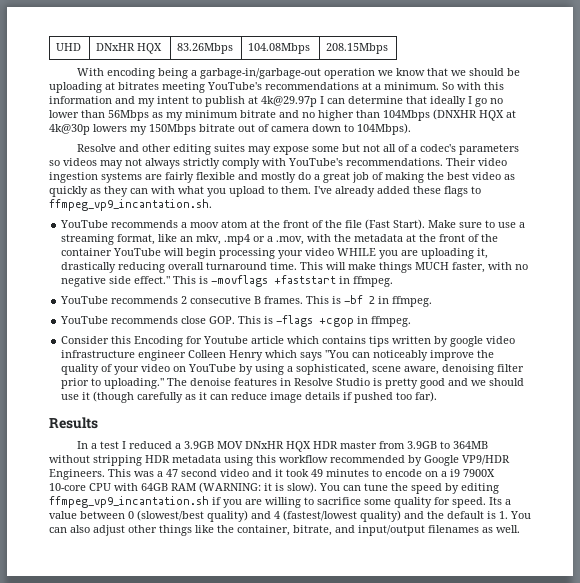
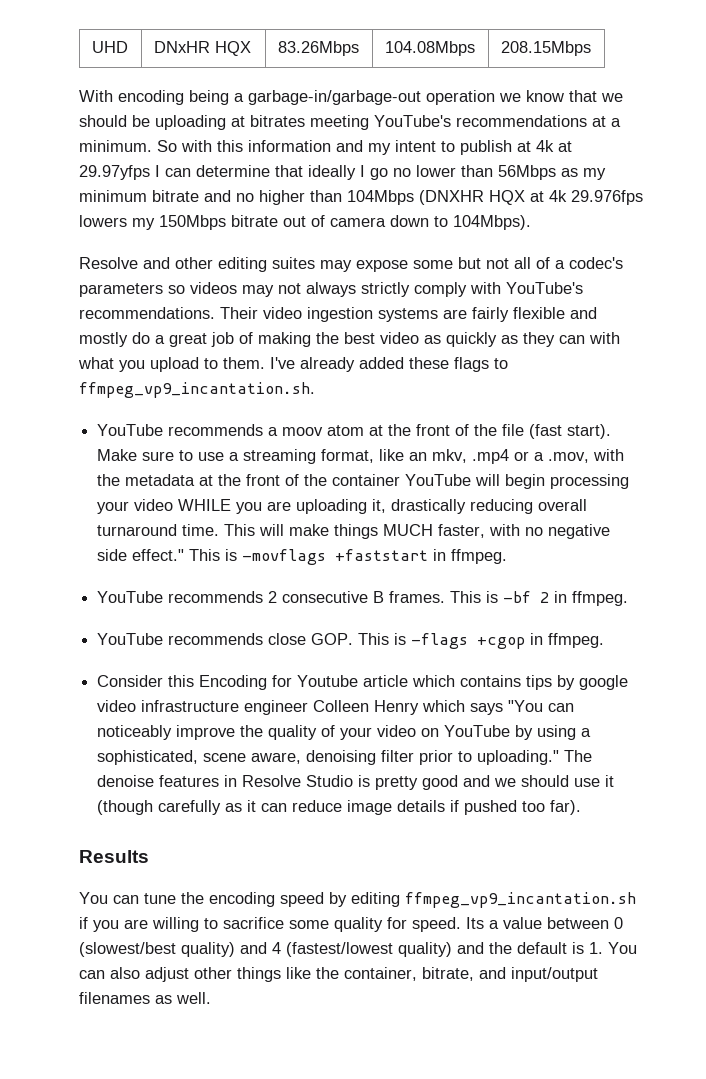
[261,96,317,107] 4k@29.97p -> [536,140,572,152] [79,165,150,180] 4k at 29.97yfps
[49,124,90,135] 4k@30p -> [549,190,643,205] 4k 29.976fps
[365,219,426,230] (Fast Start). -> [529,424,612,439] (fast start).
[392,336,432,344] written -> (553, 682) none
[77,441,489,452] [49,455,510,466] [49,469,495,480] [49,482,317,493] In a test I reduced a 3.9GB MOV DNxHR HQX HDR master from 3.9GB to 364MB without stripping HDR metadata using this workflow recommended by Google VP9/HDR Engineers. This was a 47 second video and it took 49 minutes to encode on a i9 7900X 10-core CPU with 64GB RAM (WARNING: it is slow). -> (149, 856) none
(408, 487) none -> [209,892,275,907] encoding

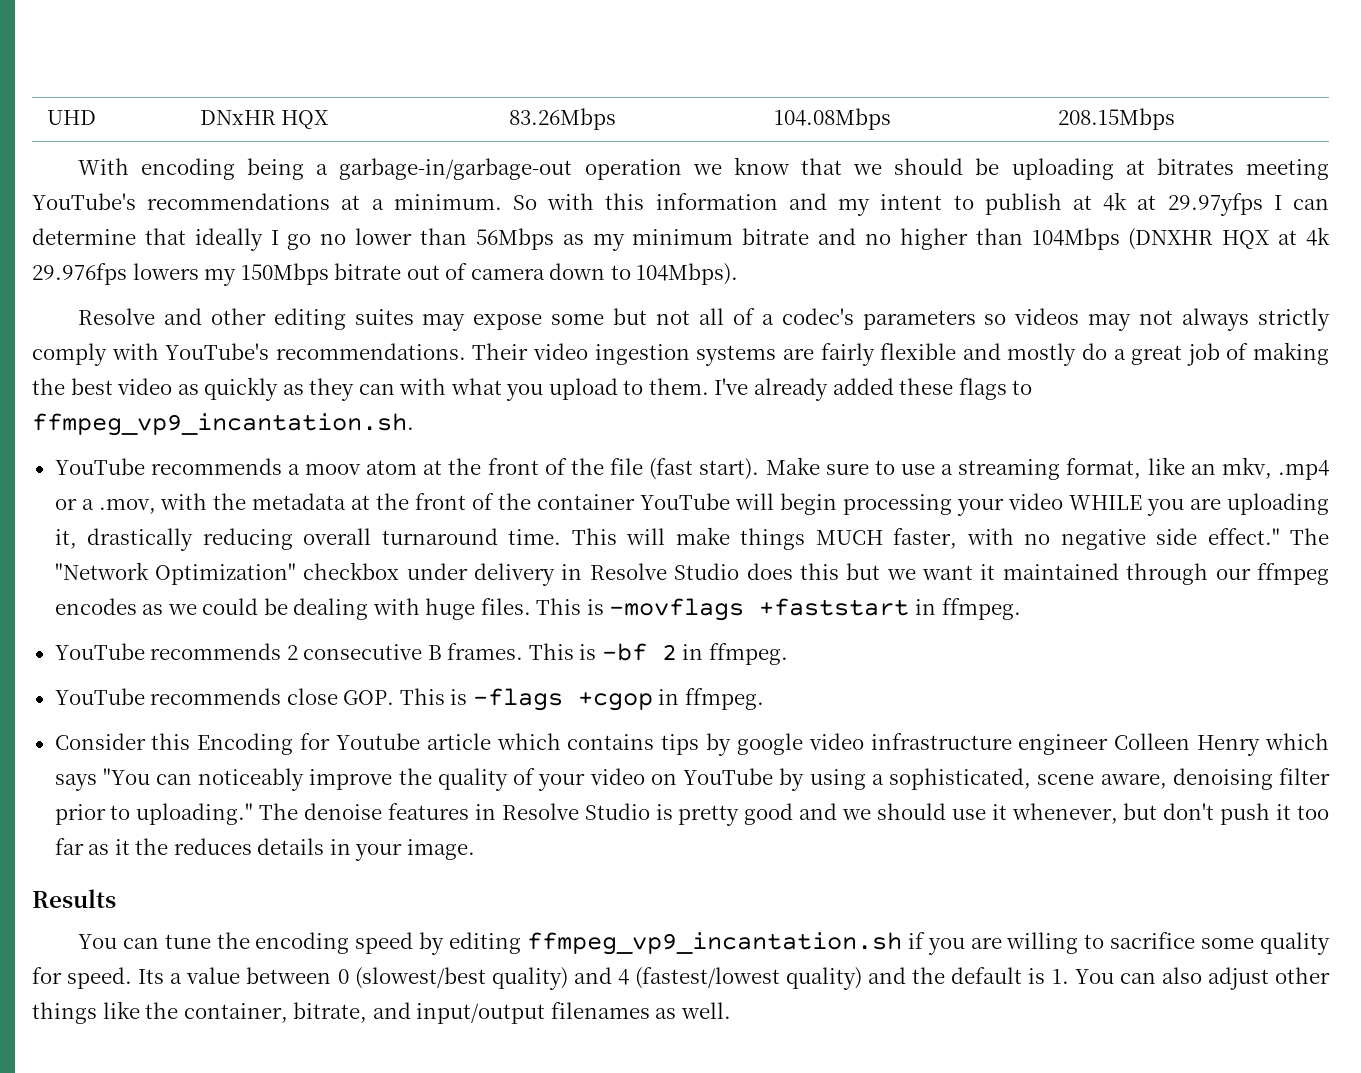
(185, 555) none -> [1290,528,1329,545] [54,562,1330,586] [54,598,531,620] The "Network Optimization" checkbox under delivery in Resolve Studio does this but we want it maintained through our ffmpeg encodes as we could be dealing with huge files.
[97,800,582,815] (though carefully as it can reduce image details if pushed too far). -> [1011,803,1329,825] [54,838,475,861] whenever, but don't push it too far as it the reduces details in your image.

